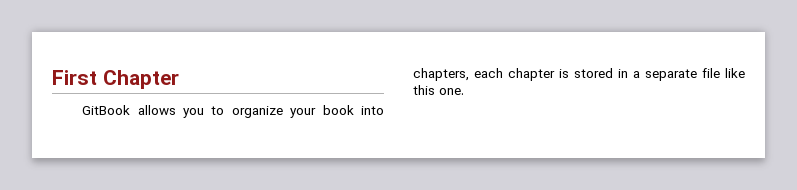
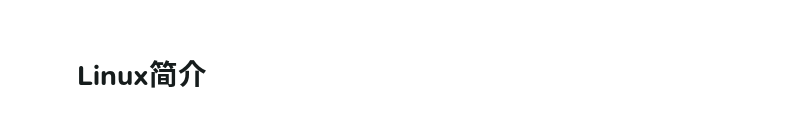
[52,70,179,89] [82,105,384,118] [413,68,745,81] [413,85,464,95] First Chapter // GitBook allows you to organize your book into chapters, each chapter is stored in a separate file like this one. -> [77,60,207,88] Linux简介

